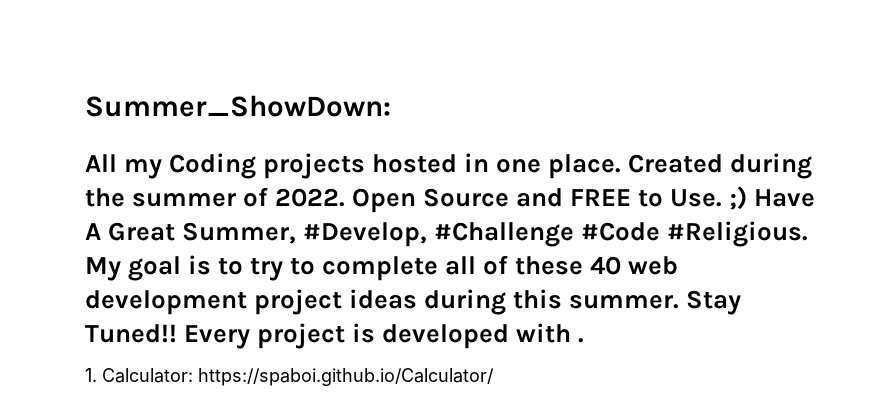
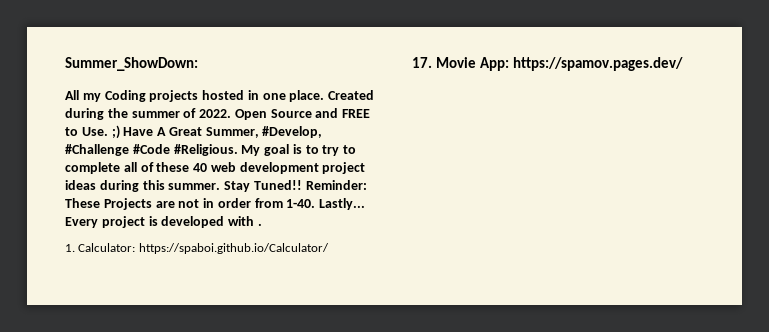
(177, 333) none -> [305,180,367,190] [65,198,366,210] Reminder: These Projects are not in order from 1-40. Lastly...
(494, 377) none -> [412,57,683,71] // 17. Movie App: https://spamov.pages.dev/

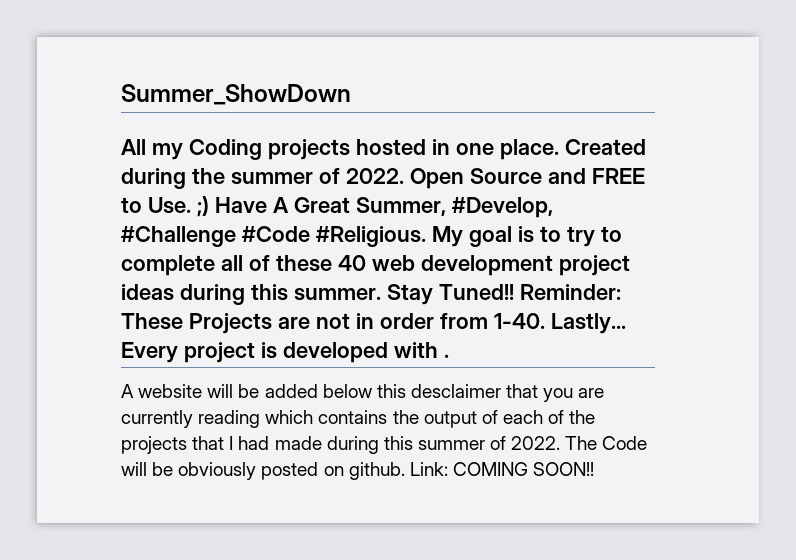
[65,57,198,71] Summer_ShowDown: -> [121,84,351,105] Summer_ShowDown
[65,243,329,254] [412,57,683,71] 1. Calculator: https://spaboi.github.io/Calculator/ // 17. Movie App: https://spamov.pages.dev/ -> [121,384,605,402] [121,410,596,428] [121,436,648,454] [121,462,595,480] A website will be added below this desclaimer that you are currently reading which contains the output of each of the projects that I had made during this summer of 2022. The Code will be obviously posted on github. Link: COMING SOON!!

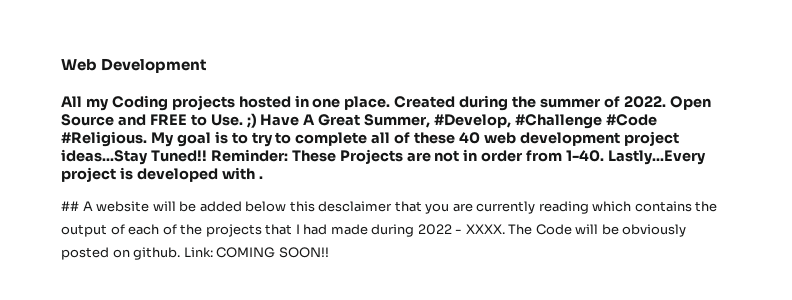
[121,84,351,105] Summer_ShowDown -> [61,58,208,73] Web Development
[121,284,433,305] ideas during this summer. Stay -> [61,149,148,165] ideas...Stay
[550,313,626,334] [121,342,178,363] Lastly... Every -> [608,150,707,165] Lastly...Every
(449, 356) none -> [61,201,79,211] ##
[383,436,561,450] this summer of 2022. -> [417,224,505,235] 2022 - XXXX.

